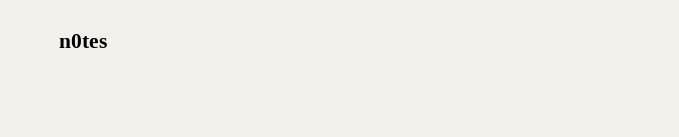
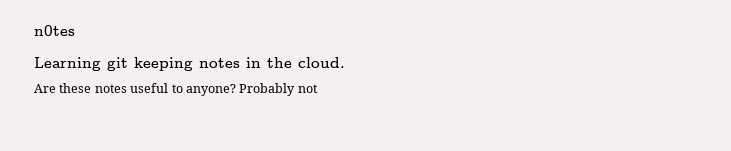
(107, 41) none -> [34,57,345,71] [34,83,318,96] // Learning git keeping notes in the cloud. // Are these notes useful to anyone? Probably not

